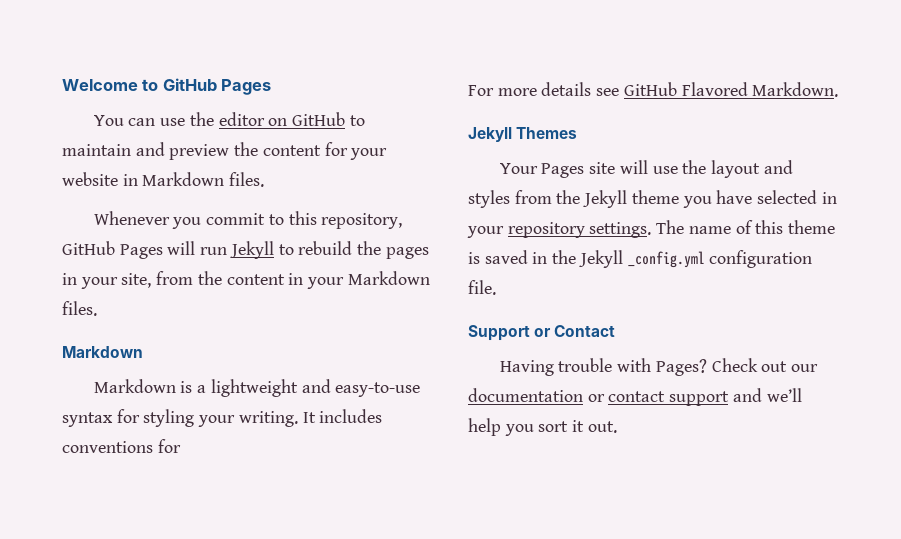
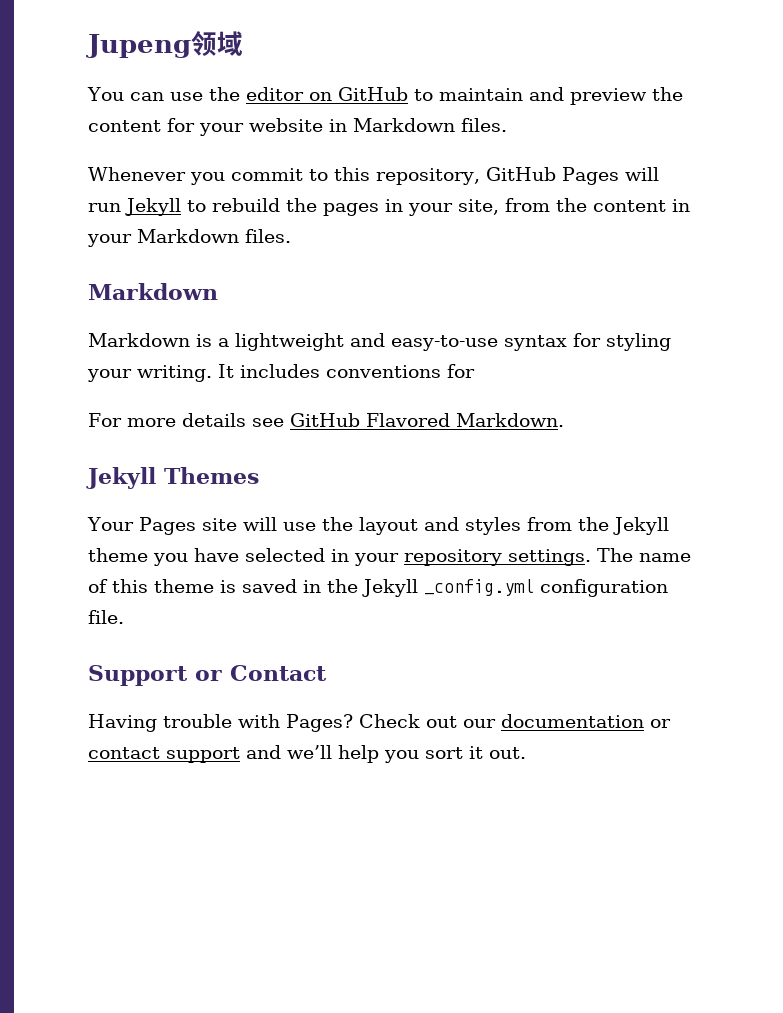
[62,78,272,95] Welcome to GitHub Pages -> [86,31,243,58] Jupeng领域

